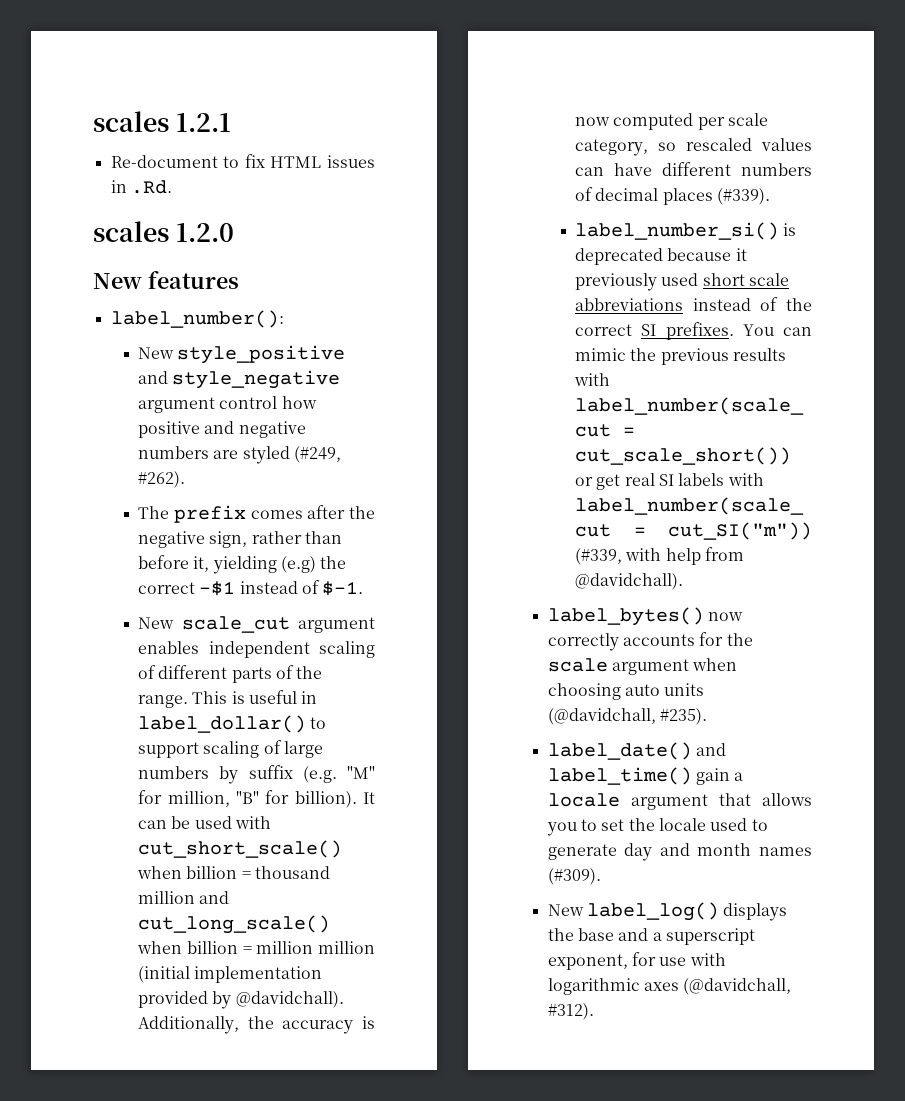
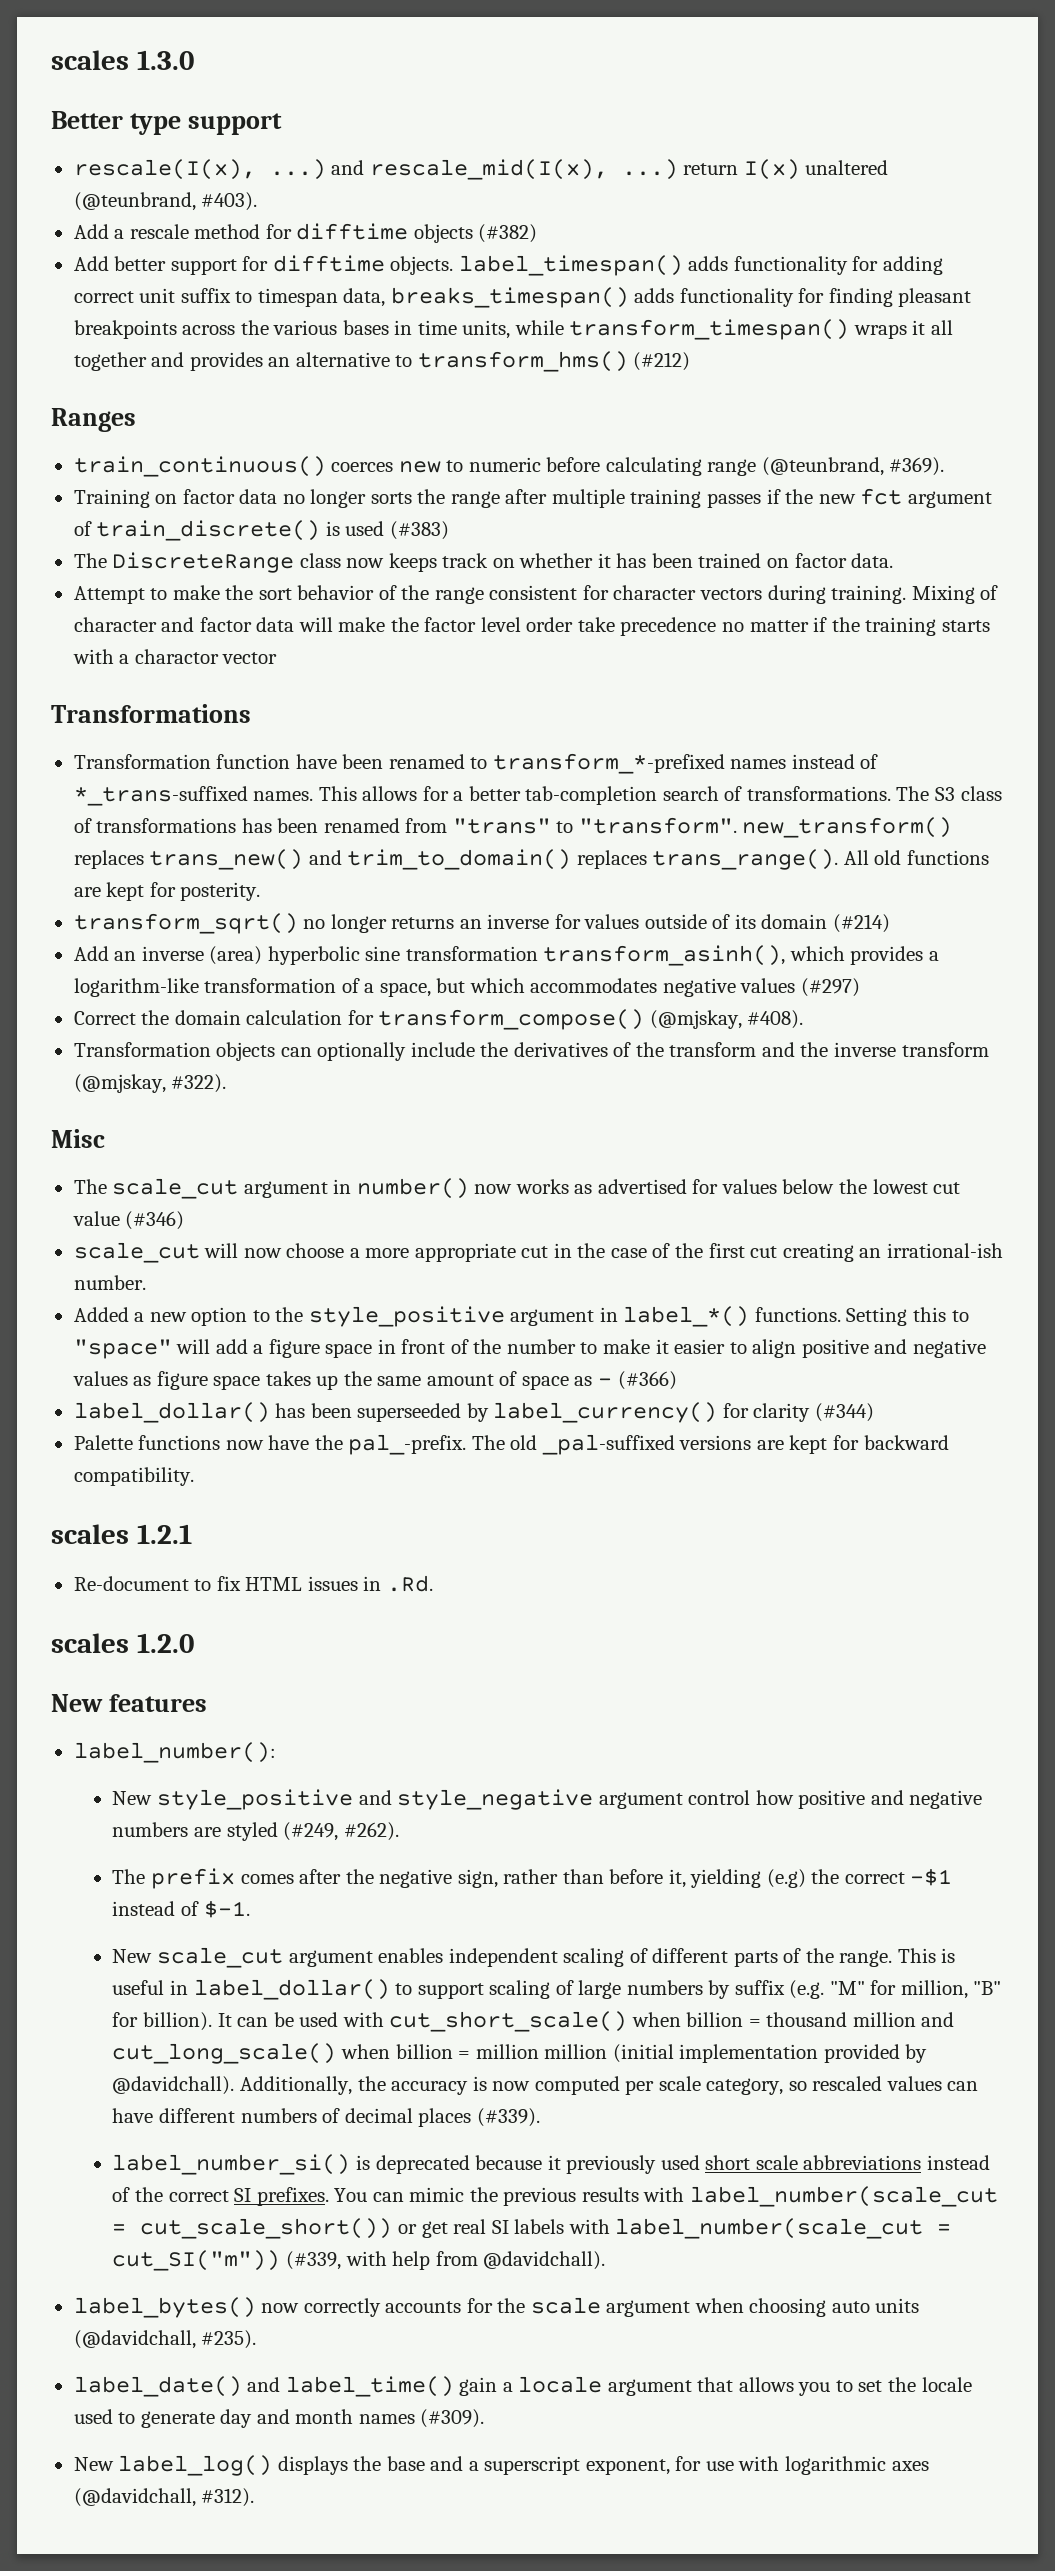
[93,111,169,132] scales -> [51,50,194,70] [51,111,282,135] [73,159,889,180] [73,192,258,211] [73,223,538,243] [73,255,943,276] [73,287,972,308] [73,319,953,340] [73,351,691,372] [51,408,136,432] [73,456,945,477] [73,488,992,508] [73,520,449,541] [73,552,894,573] [73,585,999,604] [73,617,990,636] [72,649,278,664] [51,704,251,723] [73,753,879,774] [73,786,1002,806] [73,817,953,838] [73,849,989,870] [73,882,261,901] [73,913,890,934] [73,945,939,966] [73,978,860,997] [73,1009,804,1030] [73,1042,989,1061] [73,1074,227,1093] [51,1129,105,1148] [73,1178,961,1199] [72,1211,185,1230] [73,1242,1003,1263] [73,1275,146,1290] [73,1306,969,1327] [73,1339,986,1359] [72,1371,677,1390] [73,1402,874,1423] [73,1434,949,1455] [73,1467,194,1486] [51,1524,129,1544] scales 1.3.0 // Better type support // rescale(I(x), ...) and rescale_mid(I(x), ...) return I(x) unaltered (@teunbrand, #403). // Add a rescale method for difftime objects (#382) // Add better support for difftime objects. label_timespan() adds functionality for adding correct unit suffix to timespan data, breaks_timespan() adds functionality for finding pleasant breakpoints across the various bases in time units, while transform_timespan() wraps it all together and provides an alternative to transform_hms() (#212) // Ranges // train_continuous() coerces new to numeric before calculating range (@teunbrand, #369). // Training on factor data no longer sorts the range after multiple training passes if the new fct argument of train_discrete() is used (#383) // The DiscreteRange class now keeps track on whether it has been trained on factor data. // Attempt to make the sort behavior of the range consistent for character vectors during training. Mixing of character and factor data will make the factor level order take precedence no matter if the training starts with a charactor vector // Transformations // Transformation function have been renamed to transform_*-prefixed names instead of *_trans-suffixed names. This allows for a better tab-completion search of transformations. The S3 class of transformations has been renamed from "trans" to "transform". new_transform() replaces trans_new() and trim_to_domain() replaces trans_range(). All old functions are kept for posterity. // transform_sqrt() no longer returns an inverse for values outside of its domain (#214) // Add an inverse (area) hyperbolic sine transformation transform_asinh(), which provides a logarithm-like transformation of a space, but which accommodates negative values (#297) // Correct the domain calculation for transform_compose() (@mjskay, #408). // Transformation objects can optionally include the derivatives of the transform and the inverse transform (@mjskay, #322). // Misc // The scale_cut argument in number() now works as advertised for values below the lowest cut value (#346) // scale_cut will now choose a more appropriate cut in the case of the first cut creating an irrational-ish number. // Added a new option to the style_positive argument in label_*() functions. Setting this to "space" will add a figure space in front of the number to make it easier to align positive and negative values as figure space takes up the same amount of space as - (#366) // label_dollar() has been superseeded by label_currency() for clarity (#344) // Palette functions now have the pal_-prefix. The old _pal-suffixed versions are kept for backward compatibility. // scales

